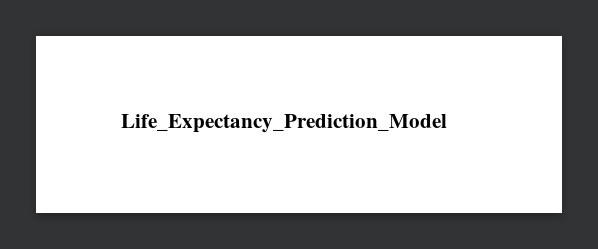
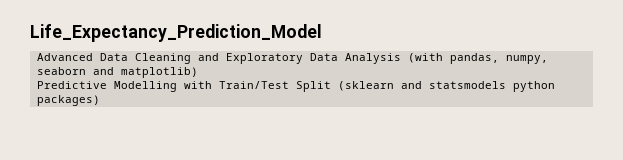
(447, 123) none -> [36,53,548,64] [36,67,198,78] [36,81,555,92] [36,95,100,106] // Advanced Data Cleaning and Exploratory Data Analysis (with pandas, numpy, seaborn and matplotlib) // Predictive Modelling with Train/Test Split (sklearn and statsmodels python packages)

